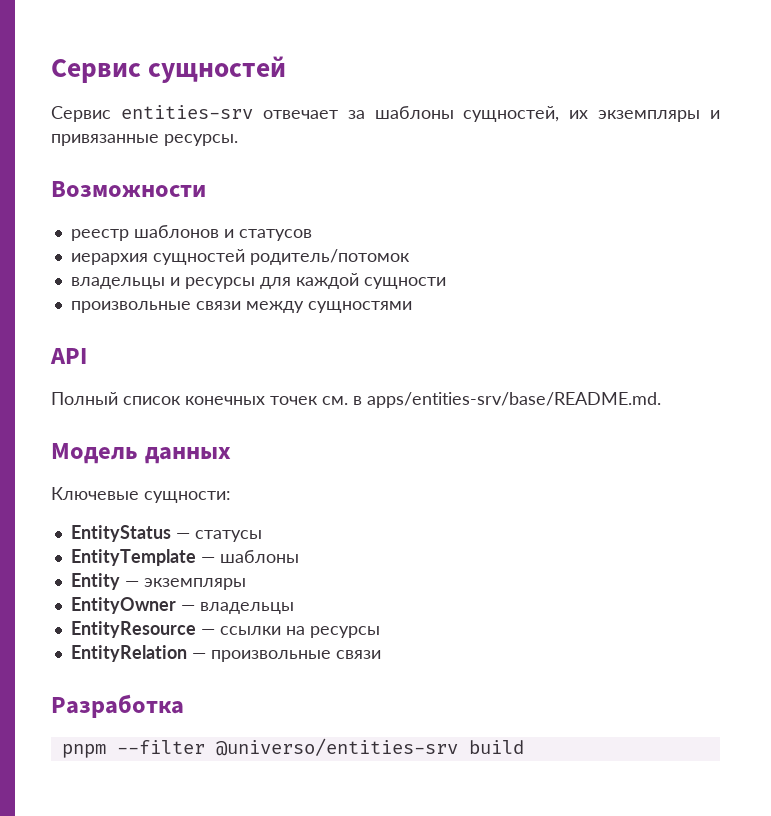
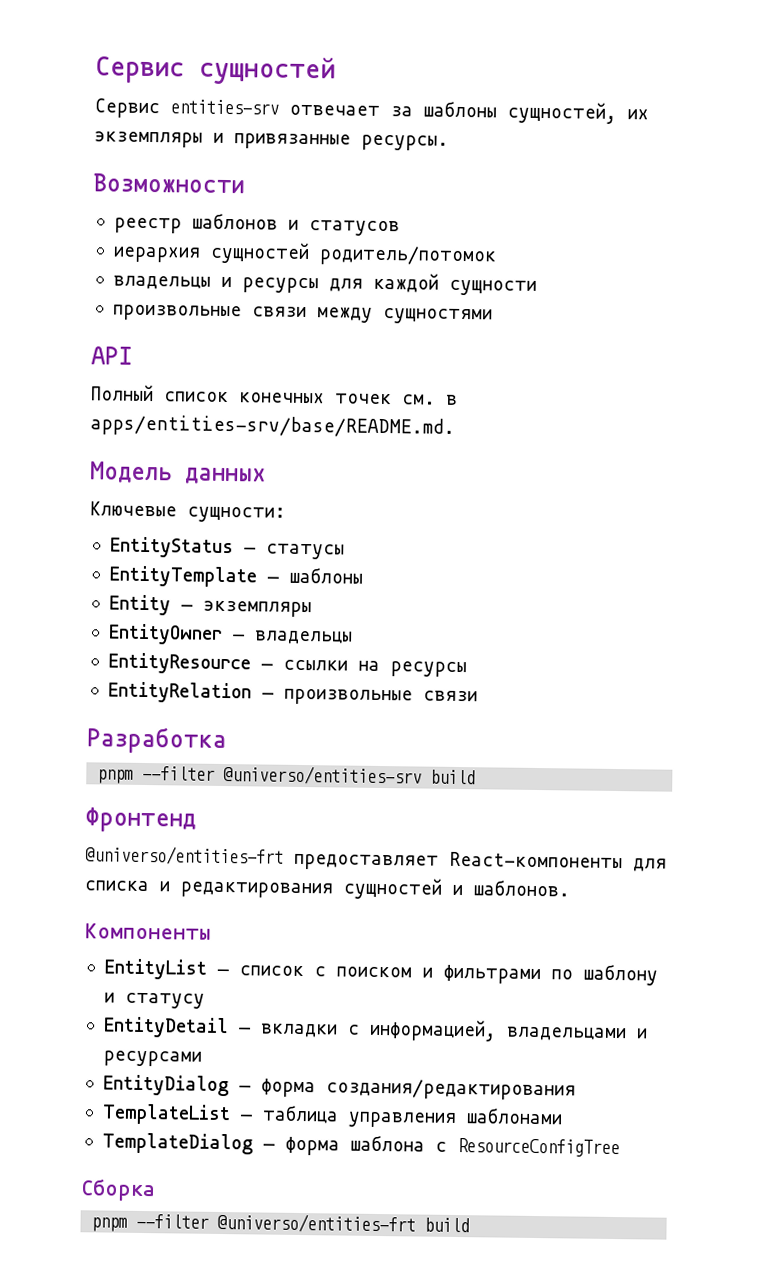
(524, 747) none -> [85,807,196,833] [85,845,667,872] [84,877,570,900] [84,923,212,940] [103,958,658,986] [103,992,205,1009] [102,1016,648,1042] [102,1050,202,1067] [102,1074,576,1101] [101,1103,563,1128] [101,1132,620,1158] [80,1178,156,1202] [91,1212,471,1234] // Фронтенд // @universo/entities-frt предоставляет React-компоненты для списка и редактирования сущностей и шаблонов. // Компоненты // EntityList — список с поиском и фильтрами по шаблону и статусу // EntityDetail — вкладки с информацией, владельцами и ресурсами // EntityDialog — форма создания/редактирования // TemplateList — таблица управления шаблонами // TemplateDialog — форма шаблона с ResourceConfigTree // Сборка // pnpm --filter @universo/entities-frt build

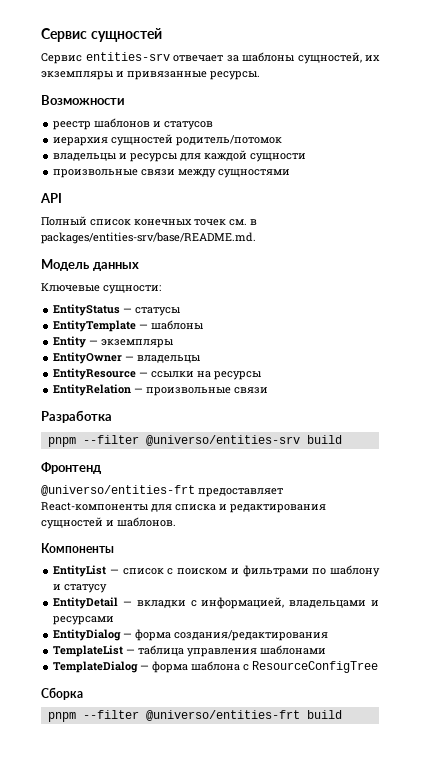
[90,414,455,439] apps/entities-srv/base/README.md. -> [41,232,256,244] packages/entities-srv/base/README.md.

